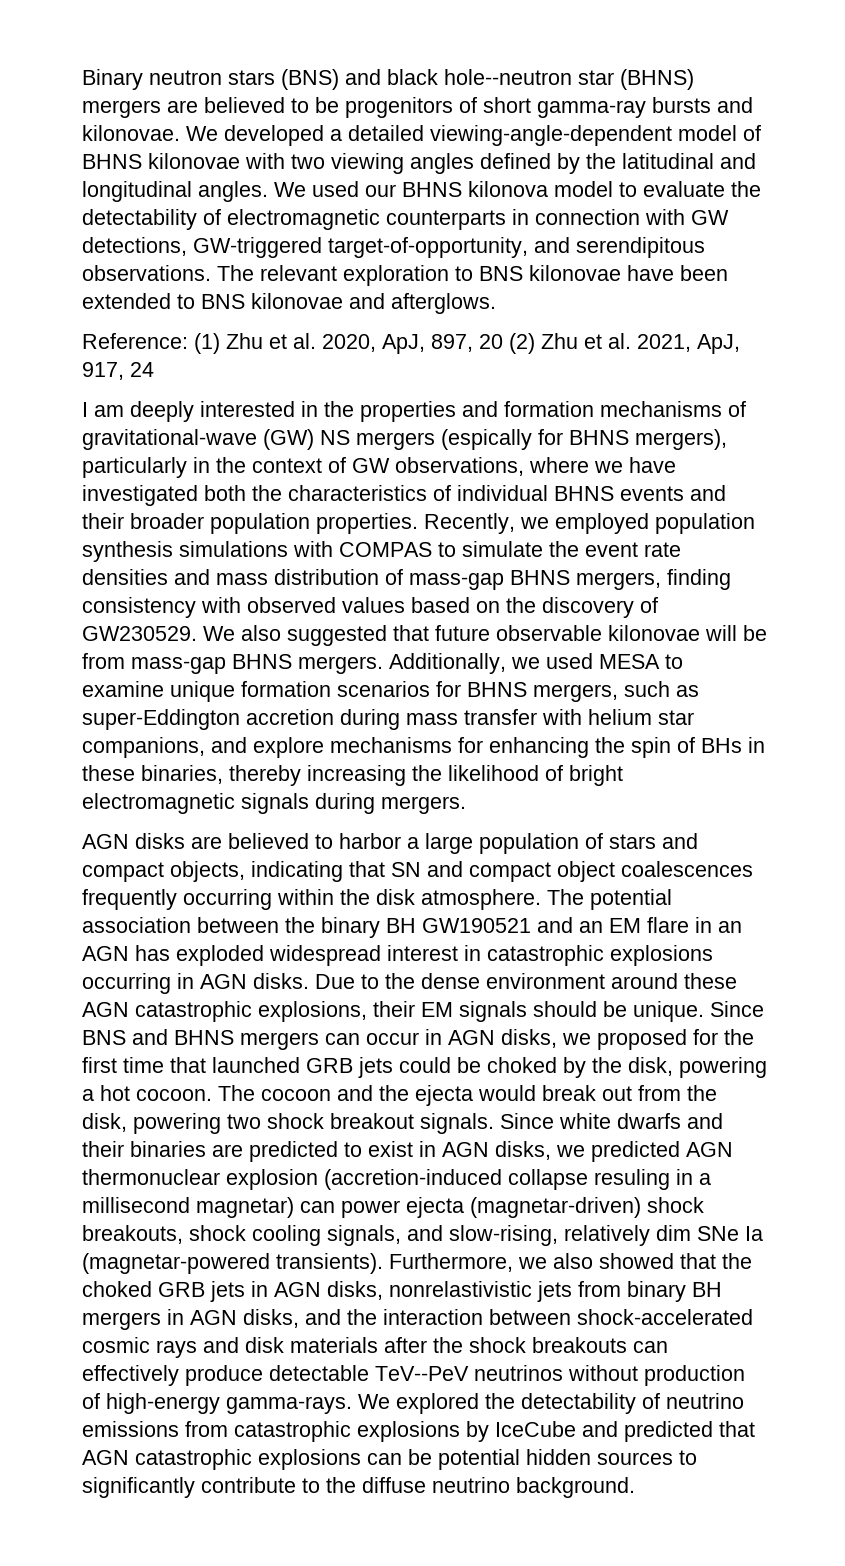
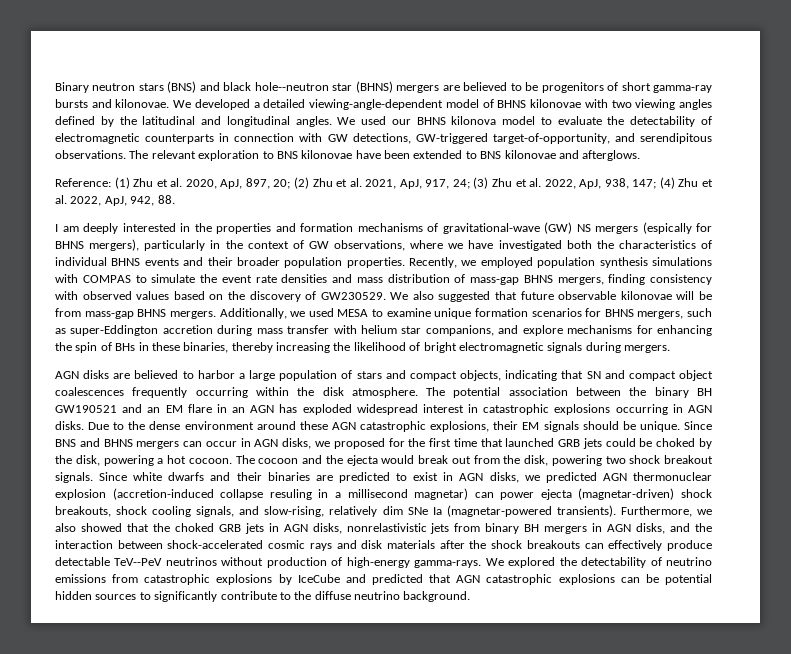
[479,334,503,349] 20 -> [273,179,291,189] 20;
[130,362,154,377] 24 -> [452,177,713,189] [55,195,175,206] 24; (3) Zhu et al. 2022, ApJ, 938, 147; (4) Zhu et al. 2022, ApJ, 942, 88.

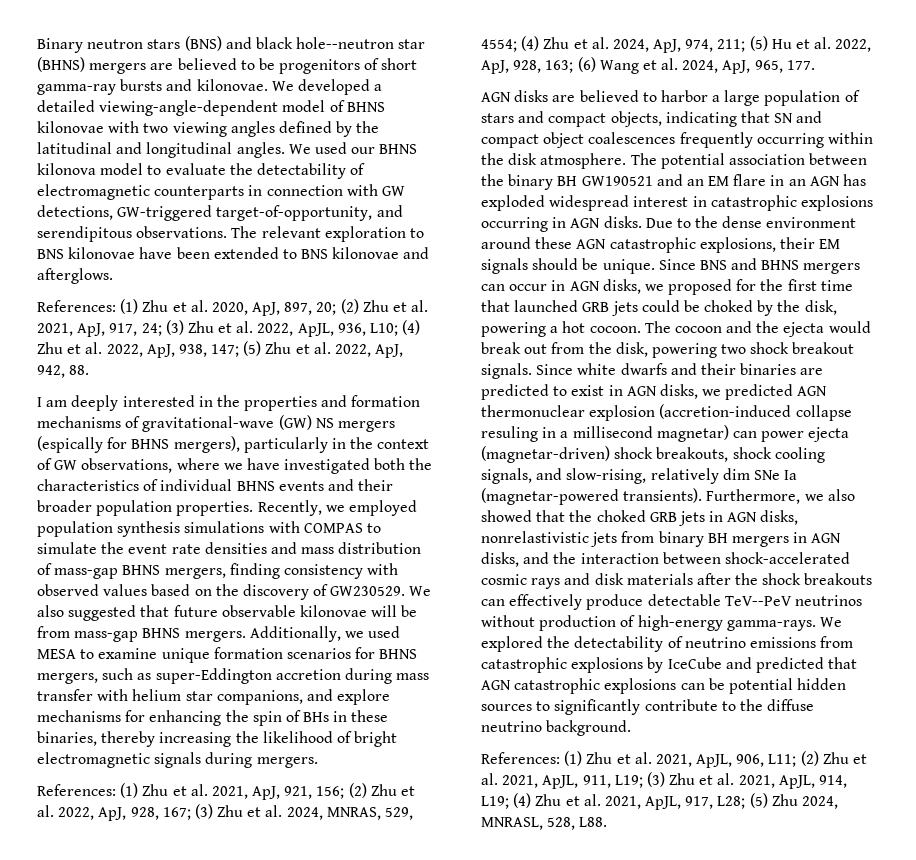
[55,178,111,187] Reference: -> [37,300,116,312] References:
(576, 184) none -> [297,320,421,337] [37,342,143,357] ApJL, 936, L10; (4) Zhu et al. 2022,
[659,177,675,189] (4) -> [243,341,262,356] (5)
(670, 349) none -> [37,783,416,800] [37,804,414,821] [481,36,872,53] [481,57,815,74] // References: (1) Zhu et al. 2021, ApJ, 921, 156; (2) Zhu et al. 2022, ApJ, 928, 167; (3) Zhu et al. 2024, MNRAS, 529, 4554; (4) Zhu et al. 2024, ApJ, 974, 211; (5) Hu et al. 2022, ApJ, 928, 163; (6) Wang et al. 2024, ApJ, 965, 177.
(471, 596) none -> [481,751,868,768] [481,772,848,789] [481,793,839,810] [481,817,608,830] // References: (1) Zhu et al. 2021, ApJL, 906, L11; (2) Zhu et al. 2021, ApJL, 911, L19; (3) Zhu et al. 2021, ApJL, 914, L19; (4) Zhu et al. 2021, ApJL, 917, L28; (5) Zhu 2024, MNRASL, 528, L88.

